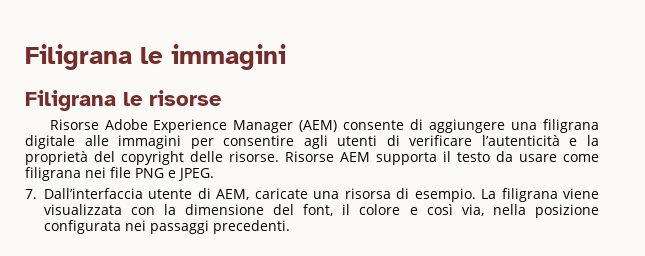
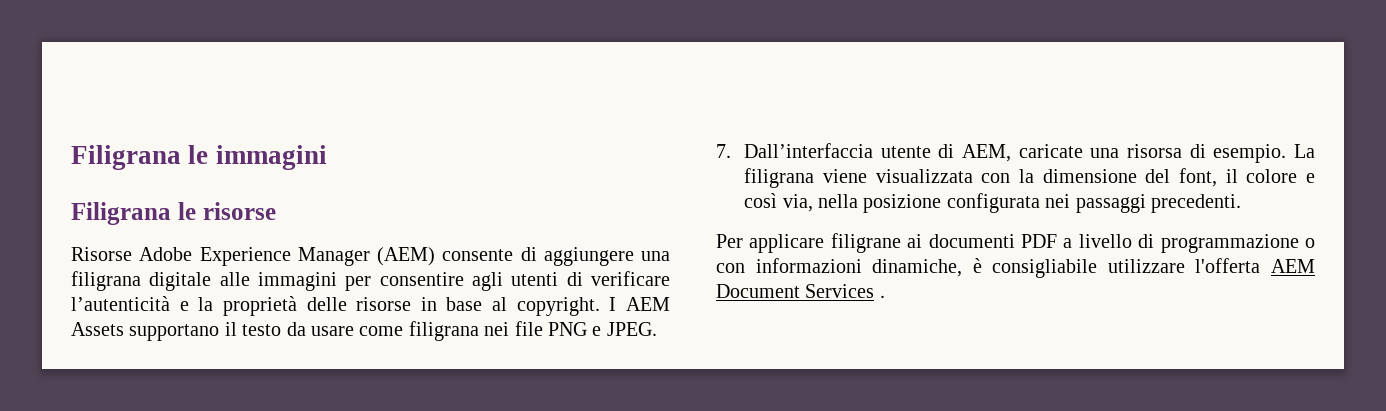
[94,151,437,165] del copyright delle risorse. Risorse AEM supporta -> [306,297,670,316] [71,322,220,341] delle risorse in base al copyright. I AEM Assets supportano
(290, 227) none -> [716,233,1315,253] [716,258,1315,278] [716,284,885,298] // Per applicare filigrane ai documenti PDF a livello di programmazione o con informazioni dinamiche, è consigliabile utilizzare l'offerta AEM Document Services .

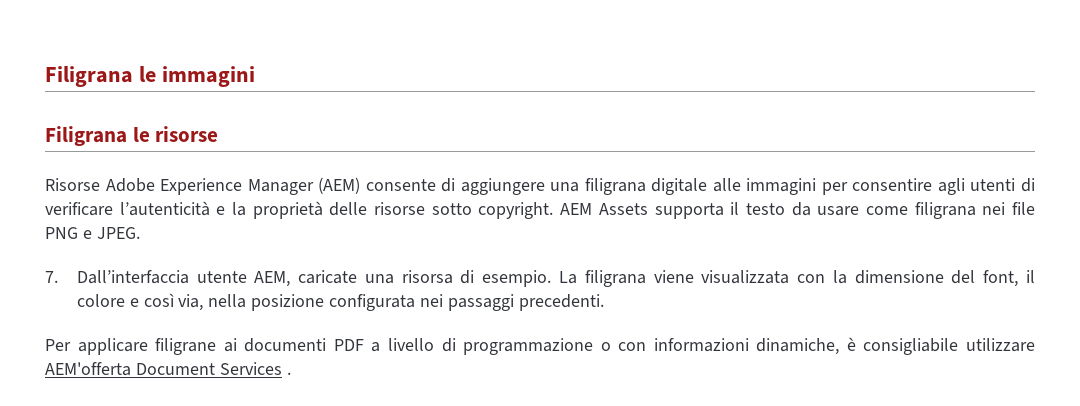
[420,297,617,316] in base al copyright. I -> [431,202,554,219] sotto copyright.
[129,324,220,341] supportano -> [654,203,724,219] supporta
[938,144,955,158] di -> (247, 277) none
[1195,258,1315,273] l'offerta AEM -> [45,362,131,376] AEM'offerta

